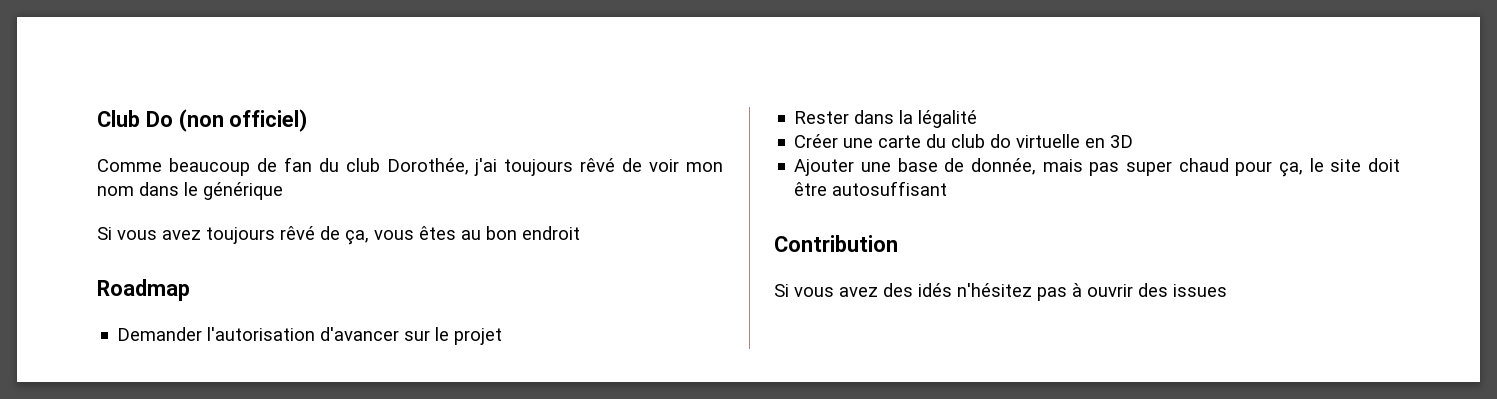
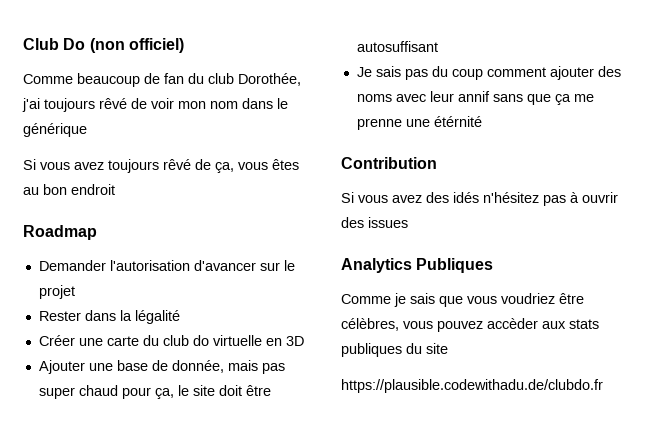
(948, 188) none -> [356,66,621,80] [356,91,594,105] [356,116,482,130] // Je sais pas du coup comment ajouter des noms avec leur annif sans que ça me prenne une étérnité
(1227, 290) none -> [341,258,494,273] [341,293,584,307] [341,318,599,332] [341,343,448,357] [341,379,603,393] // Analytics Publiques // Comme je sais que vous voudriez être célèbres, vous pouvez accèder aux stats publiques du site // https://plausible.codewithadu.de/clubdo.fr

